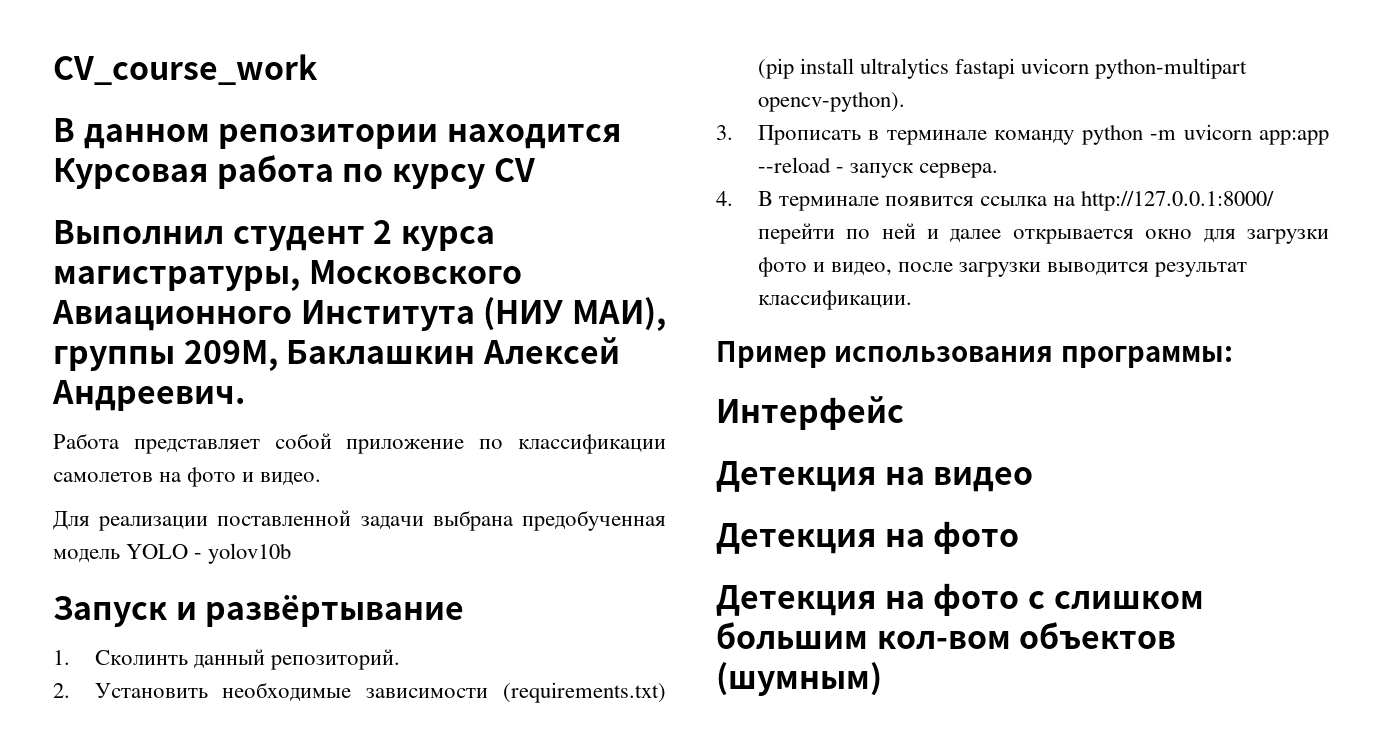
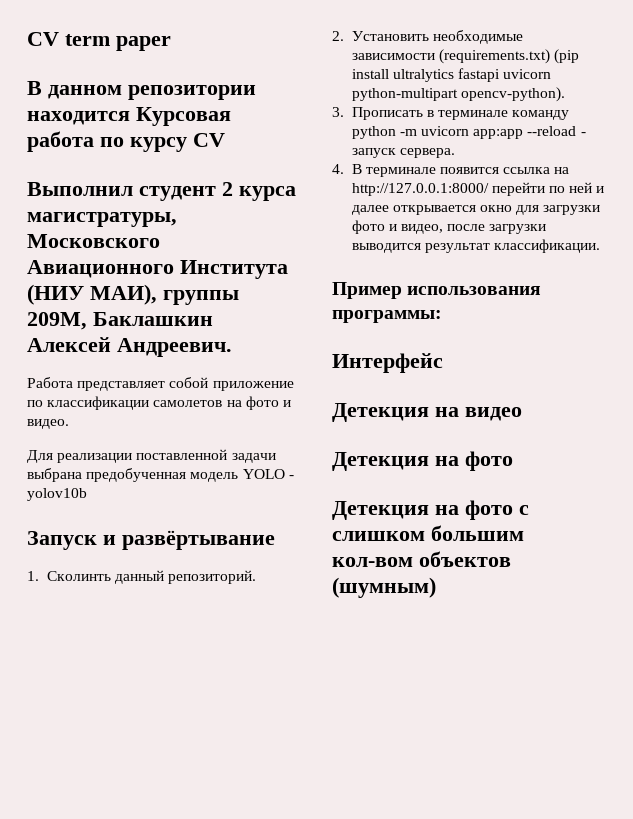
[53,54,318,85] CV_course_work -> [27,32,171,51] CV term paper

